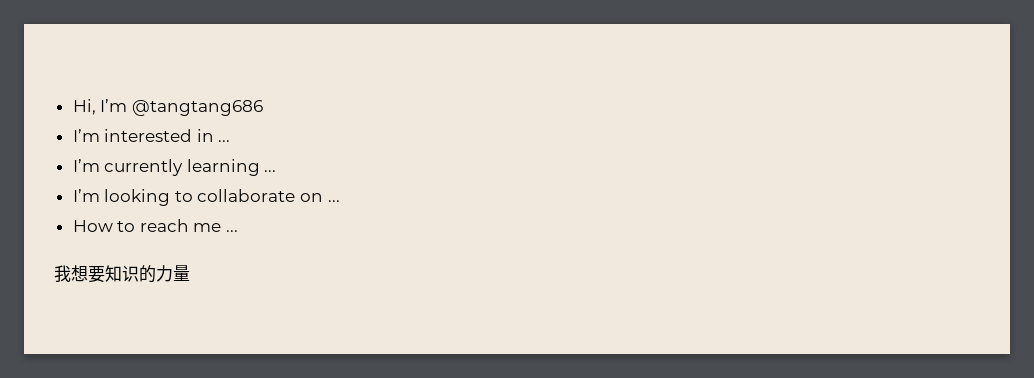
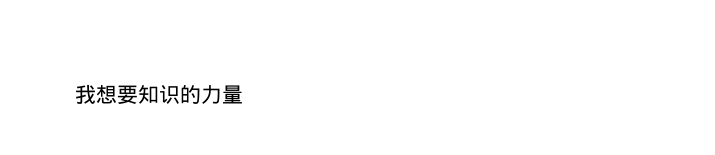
[72,99,263,116] [72,129,231,142] [72,159,277,176] [72,189,340,206] [72,219,239,232] Hi, I’m @tangtang686 // I’m interested in ... // I’m currently learning ... // I’m looking to collaborate on ... // How to reach me ... // -> (75, 94) none

